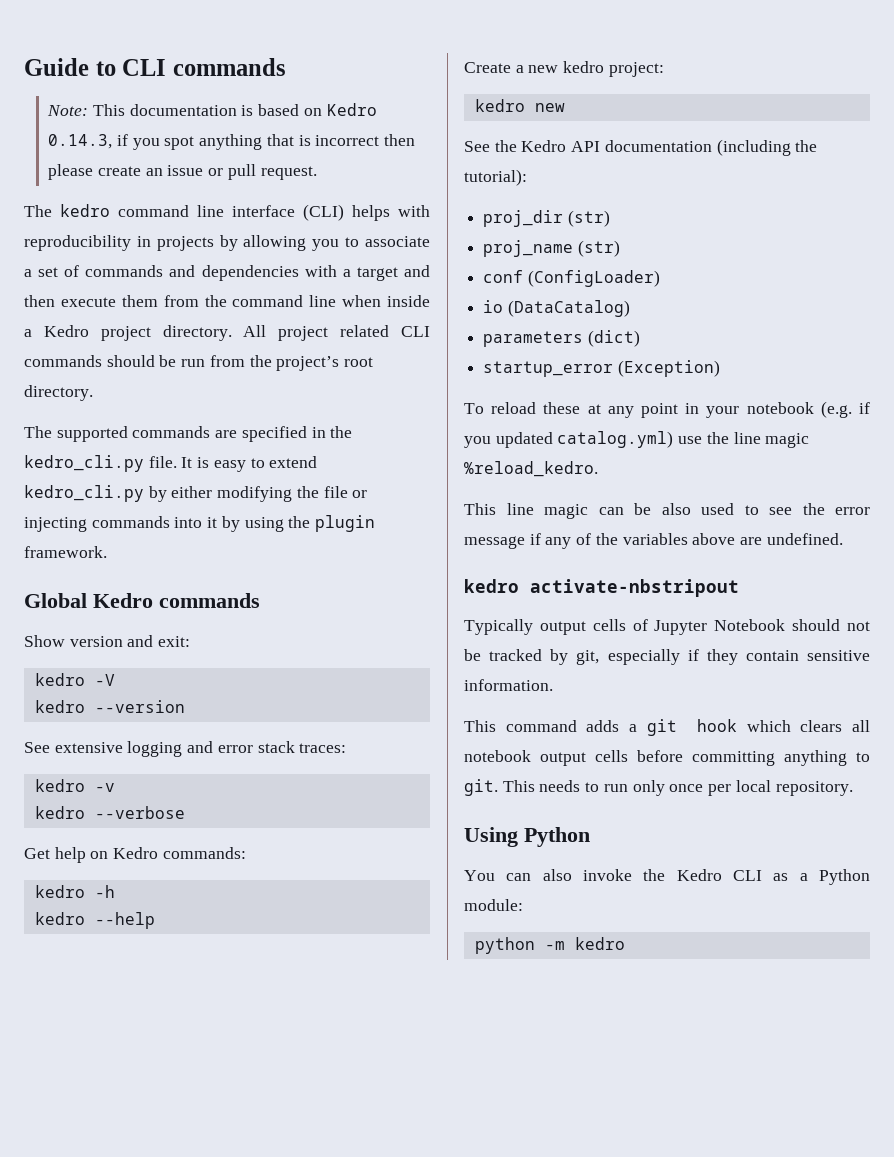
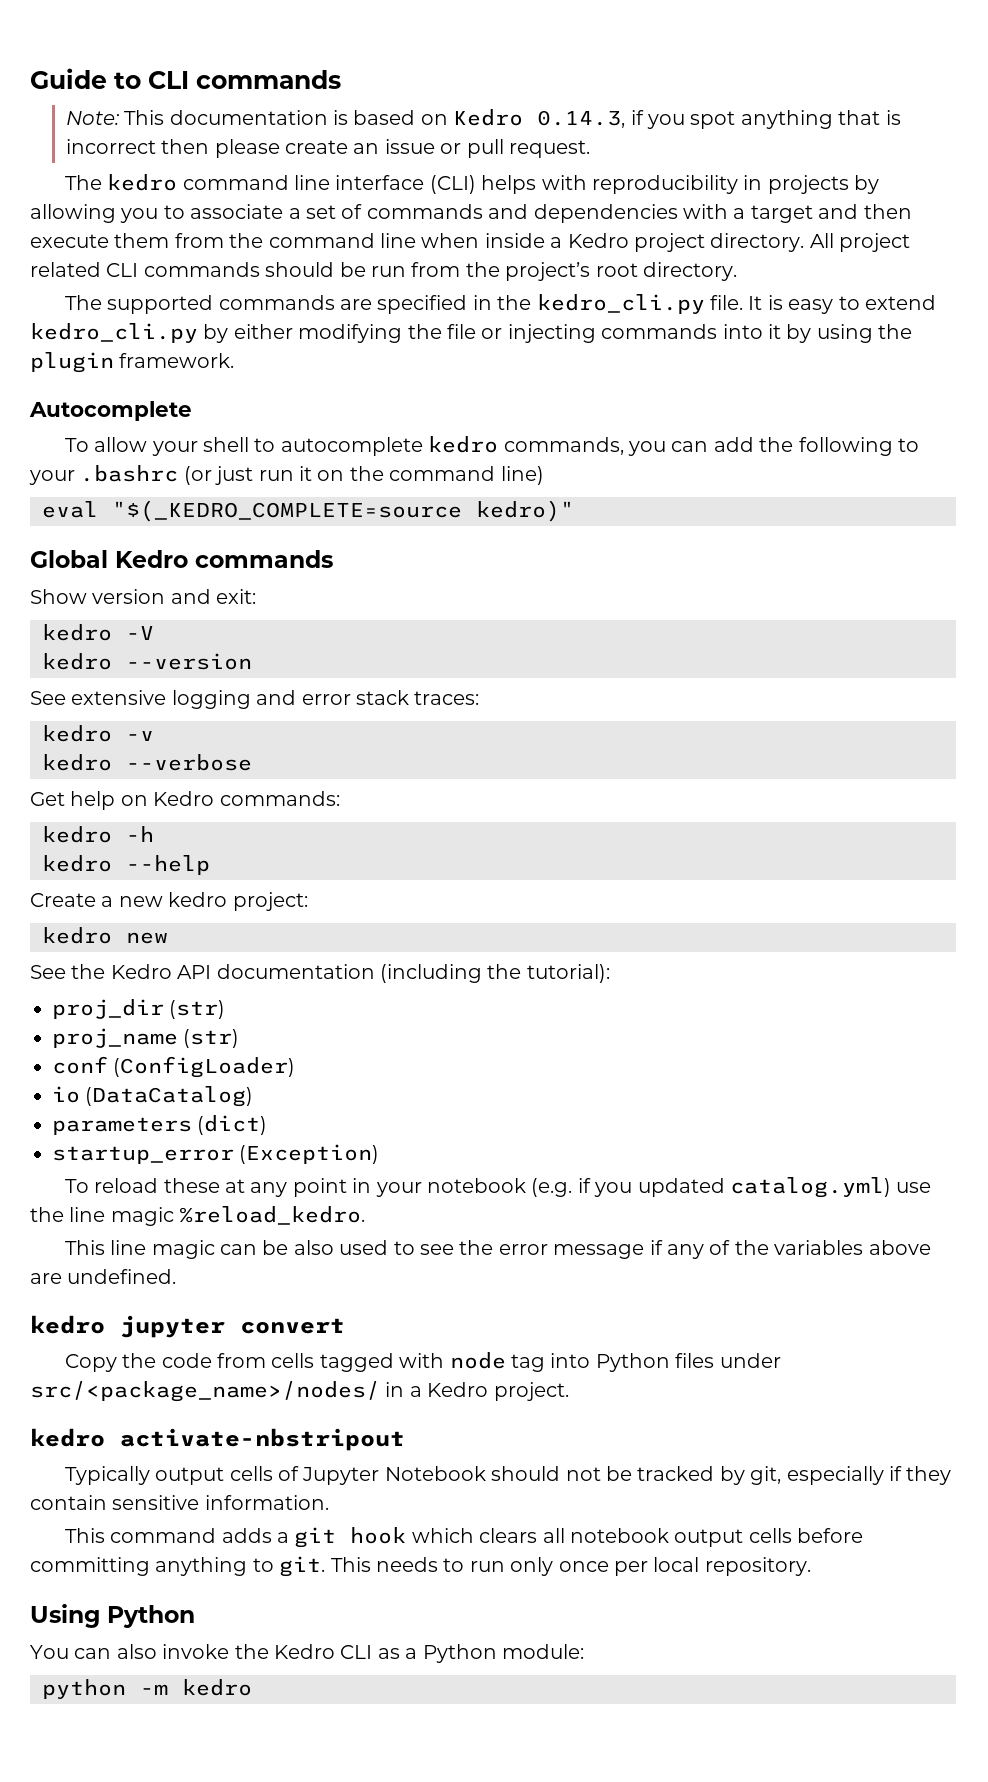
(107, 552) none -> [29,401,192,421] [64,436,919,456] [29,465,544,485] [42,500,574,522] // Autocomplete // To allow your shell to autocomplete kedro commands, you can add the following to your .bashrc (or just run it on the command line) // eval "$(_KEDRO_COMPLETE=source kedro)"
(843, 539) none -> [30,1315,345,1338] [64,1352,781,1372] [30,1381,569,1402] // kedro jupyter convert // Copy the code from cells tagged with node tag into Python files under src/<package_name>/nodes/ in a Kedro project.

